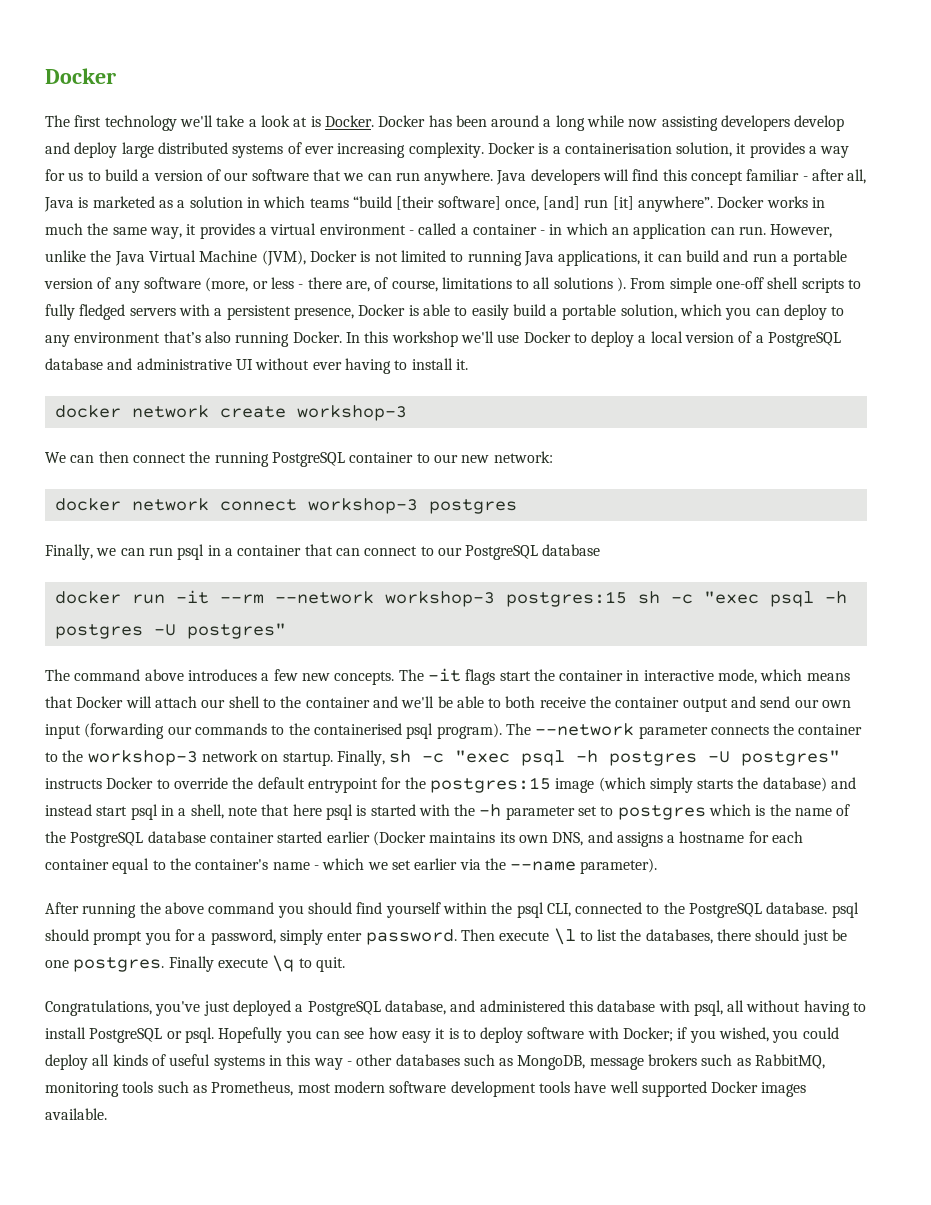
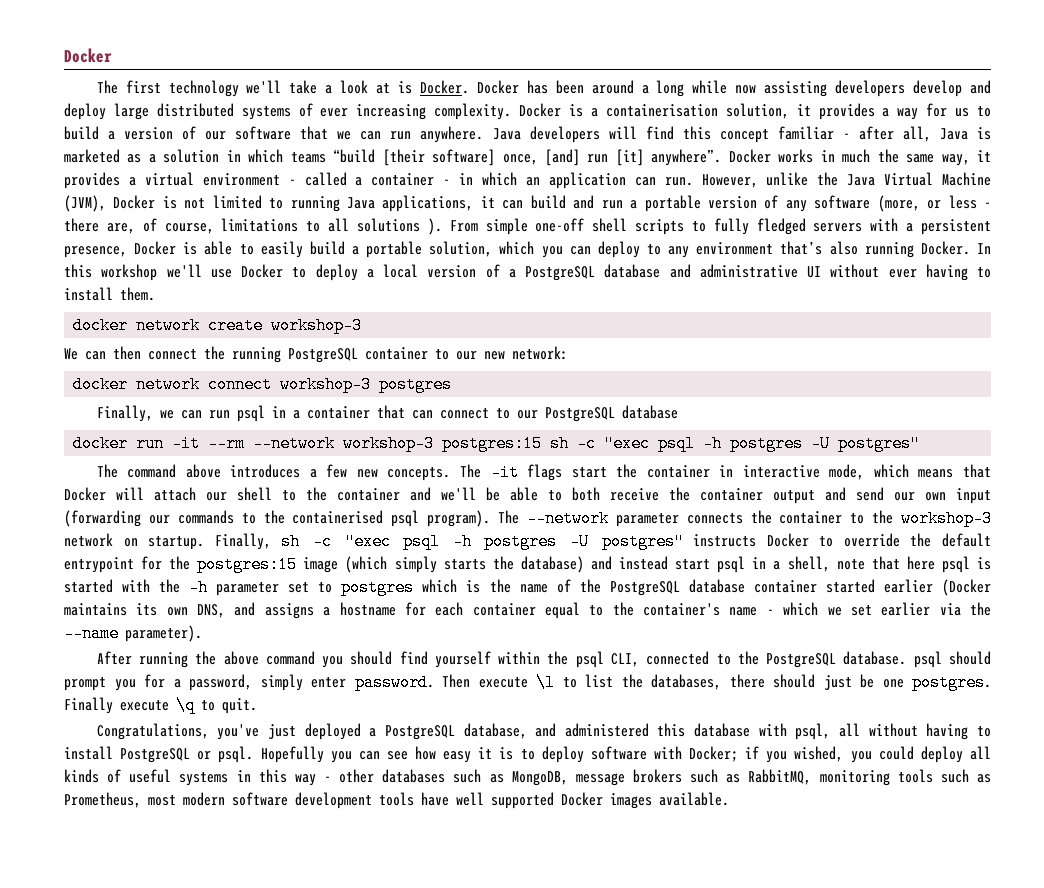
[455,359,468,370] it. -> [120,287,155,301] them.

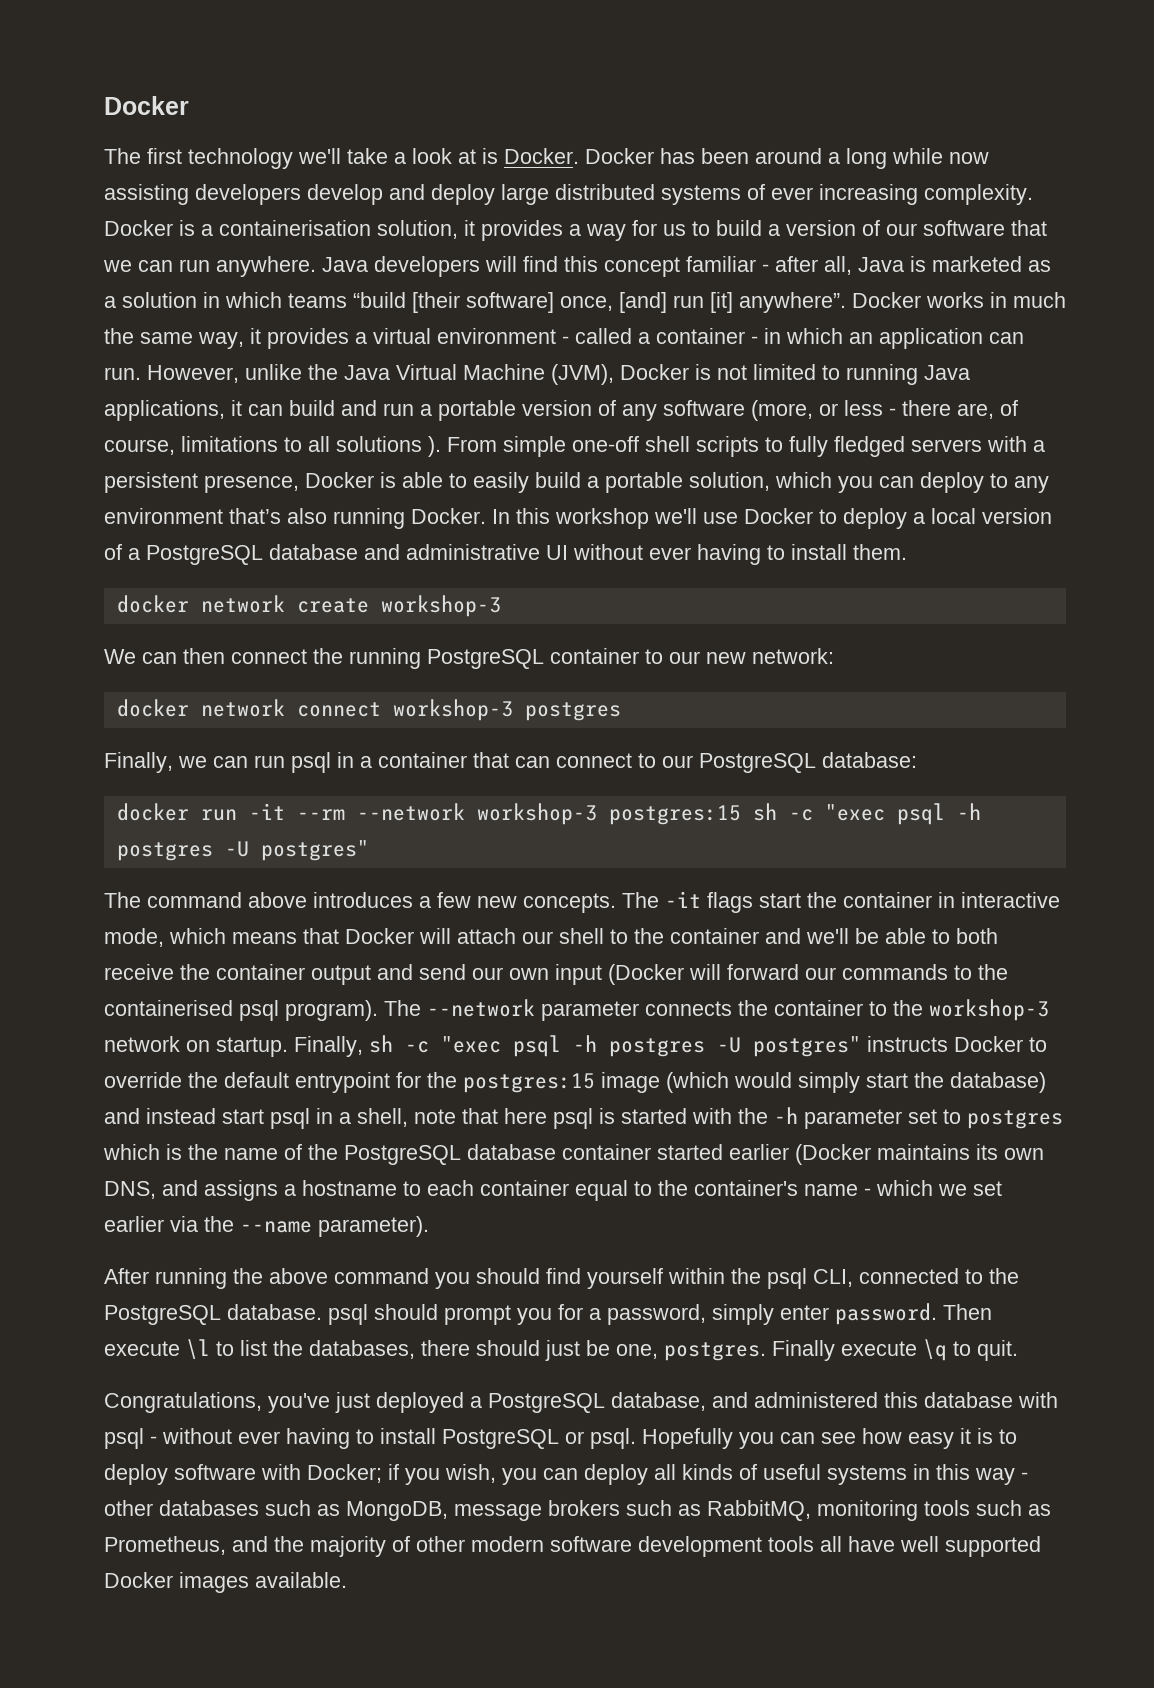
[621,405,678,419] database -> [822,752,917,768] database:
[64,510,141,527] (forwarding -> [608,964,799,985] (Docker will forward
[394,556,486,573] simply starts -> [734,1072,908,1093] would simply start
[404,602,426,616] for -> [403,1181,421,1196] to
[882,679,904,688] one -> [616,1344,658,1359] one,
[795,723,918,740] psql, all without -> [104,1428,280,1449] psql - without ever
[794,746,914,763] wished, you could -> [445,1464,578,1485] wish, you can
[148,795,176,806] most -> [232,1536,465,1557] and the majority of other
(414, 799) none -> [820,1536,842,1552] all

